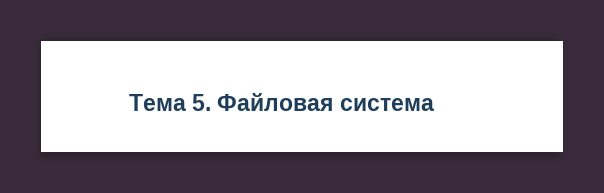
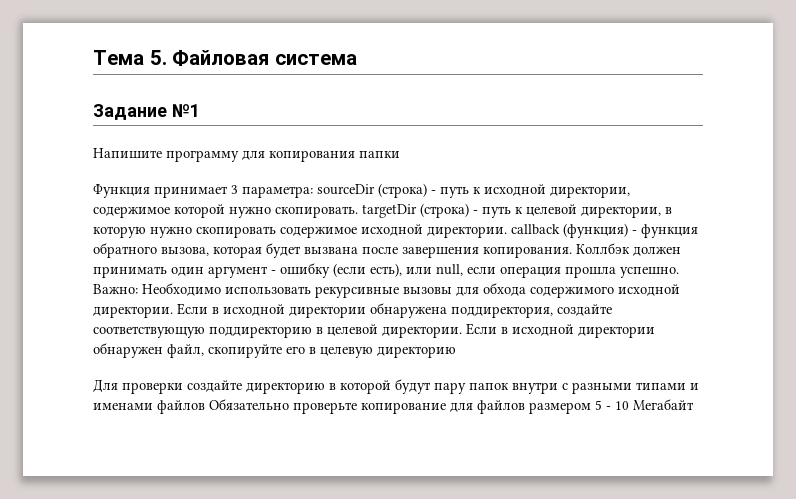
(434, 104) none -> [93,104,200,120] [93,148,400,162] [93,183,630,198] [93,203,672,218] [93,223,698,238] [93,243,681,258] [93,263,679,278] [93,283,680,298] [93,303,612,318] [93,323,655,338] [93,343,456,358] [93,379,699,394] [93,399,694,414] // Задание №1 // Напишите программу для копирования папки // Функция принимает 3 параметра: sourceDir (строка) - путь к исходной директории, содержимое которой нужно скопировать. targetDir (строка) - путь к целевой директории, в которую нужно скопировать содержимое исходной директории. callback (функция) - функция обратного вызова, которая будет вызвана после завершения копирования. Коллбэк должен принимать один аргумент - ошибку (если есть), или null, если операция прошла успешно. Важно: Необходимо использовать рекурсивные вызовы для обхода содержимого исходной директории. Если в исходной директории обнаружена поддиректория, создайте соответствующую поддиректорию в целевой директории. Если в исходной директории обнаружен файл, скопируйте его в целевую директорию // Для проверки создайте директорию в которой будут пару папок внутри с разными типами и именами файлов Обязательно проверьте копирование для файлов размером 5 - 10 Мегабайт

